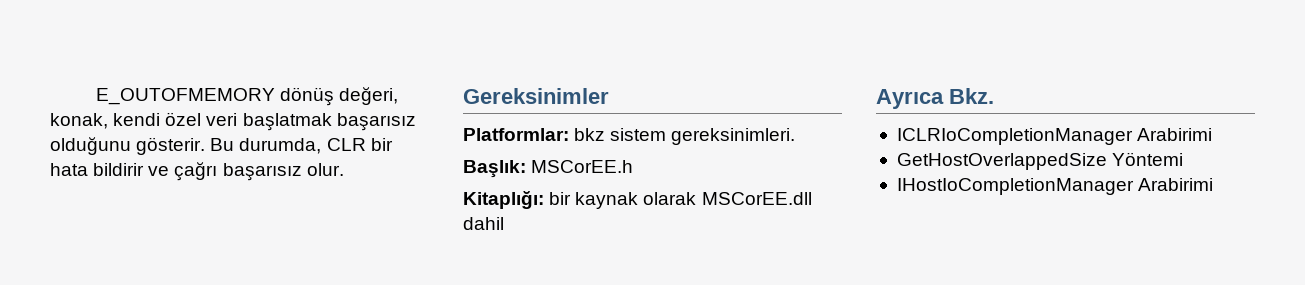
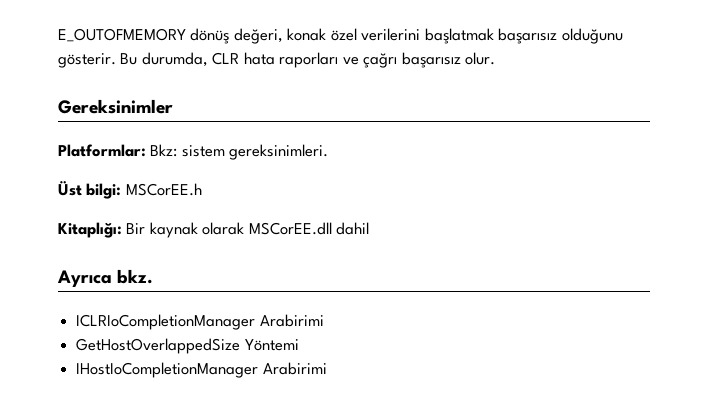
[50,112,238,129] konak, kendi özel veri -> [287,28,421,41] konak özel verilerini
[370,138,393,151] [50,163,145,176] bir hata bildirir -> [243,52,339,68] hata raporları
[574,128,606,141] bkz -> [150,144,178,157] Bkz:
[463,160,526,178] Başlık: -> [58,181,122,199] Üst bilgi:
[549,192,572,205] bir -> [126,223,146,234] Bir
[949,88,994,104] Bkz. -> [117,269,154,284] bkz.

